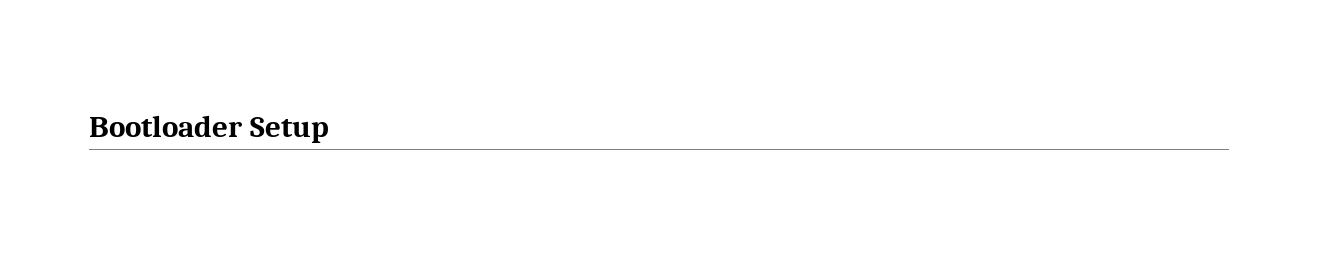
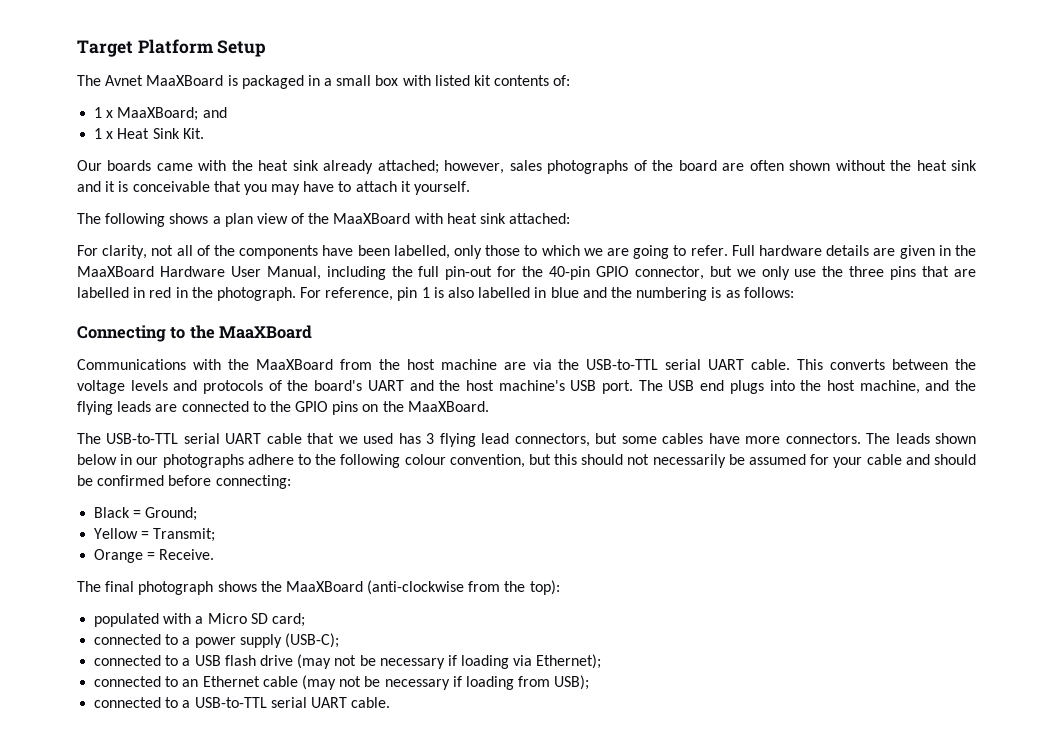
[89,115,243,137] Bootloader -> [77,39,213,57] Target Platform
(330, 130) none -> [77,75,571,89] [94,107,227,121] [94,128,204,139] [77,160,978,174] [77,181,471,195] [77,213,571,227] [77,245,977,259] [77,266,977,280] [77,287,794,301] [77,325,313,342] [77,359,977,370] [77,380,976,394] [77,401,489,415] [77,433,977,447] [77,454,976,468] [77,475,291,489] [94,507,198,521] [94,528,216,542] [94,549,215,563] [77,580,560,595] [94,613,305,627] [94,633,339,648] [94,654,602,669] [94,675,590,690] [94,697,391,708] // The Avnet MaaXBoard is packaged in a small box with listed kit contents of: // 1 x MaaXBoard; and // 1 x Heat Sink Kit. // Our boards came with the heat sink already attached; however, sales photographs of the board are often shown without the heat sink and it is conceivable that you may have to attach it yourself. // The following shows a plan view of the MaaXBoard with heat sink attached: // For clarity, not all of the components have been labelled, only those to which we are going to refer. Full hardware details are given in the MaaXBoard Hardware User Manual, including the full pin-out for the 40-pin GPIO connector, but we only use the three pins that are labelled in red in the photograph. For reference, pin 1 is also labelled in blue and the numbering is as follows: // Connecting to the MaaXBoard // Communications with the MaaXBoard from the host machine are via the USB-to-TTL serial UART cable. This converts between the voltage levels and protocols of the board's UART and the host machine's USB port. The USB end plugs into the host machine, and the flying leads are connected to the GPIO pins on the MaaXBoard. // The USB-to-TTL serial UART cable that we used has 3 flying lead connectors, but some cables have more connectors. The leads shown below in our photographs adhere to the following colour convention, but this should not necessarily be assumed for your cable and should be confirmed before connecting: // Black = Ground; // Yellow = Transmit; // Orange = Receive. // The final photograph shows the MaaXBoard (anti-clockwise from the top): // populated with a Micro SD card; // connected to a power supply (USB-C); // connected to a USB flash drive (may not be necessary if loading via Ethernet); // connected to an Ethernet cable (may not be necessary if loading from USB); // connected to a USB-to-TTL serial UART cable.

